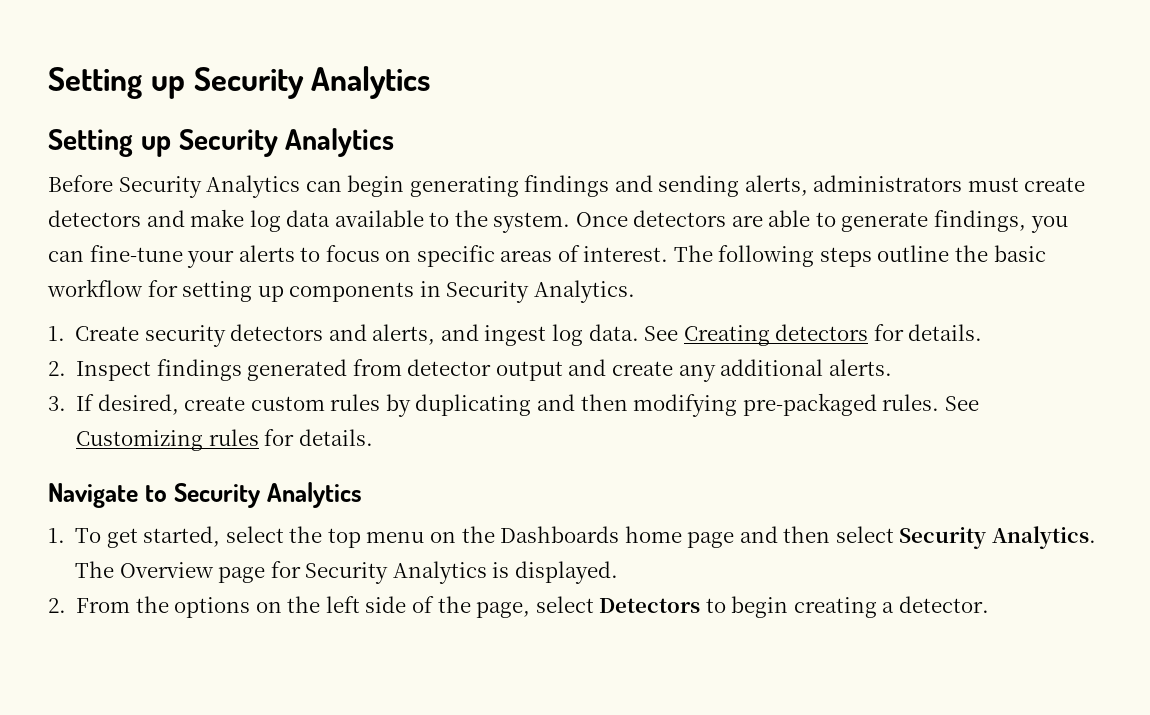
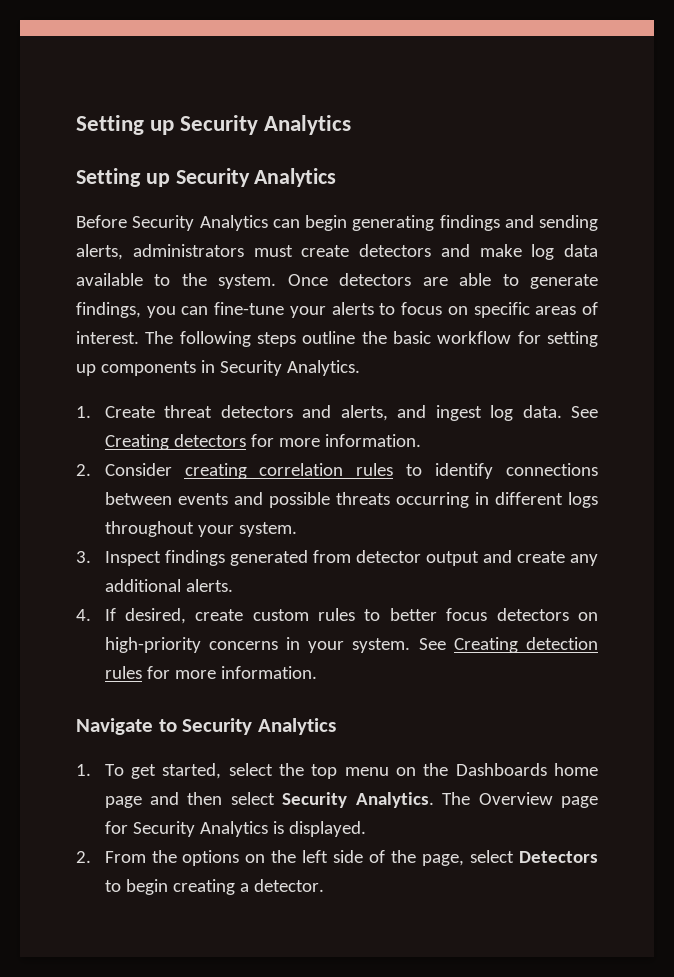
[144,325,226,347] security -> [164,405,213,418] threat
[908,324,983,341] [48,361,66,376] details. // 2. -> [278,434,421,447] [76,463,598,479] [104,492,599,508] [104,521,297,537] [76,551,91,563] more information. // 2. Consider creating correlation rules to identify connections between events and possible threats occurring in different logs throughout your system. // 3.
[48,396,66,411] 3. -> [76,609,91,621] 4.
[385,393,979,417] [76,429,373,451] by duplicating and then modifying pre-packaged rules. See Customizing rules for details. -> [364,608,599,621] [104,637,598,653] [104,666,317,679] to better focus detectors on high-priority concerns in your system. See Creating detection rules for more information.

